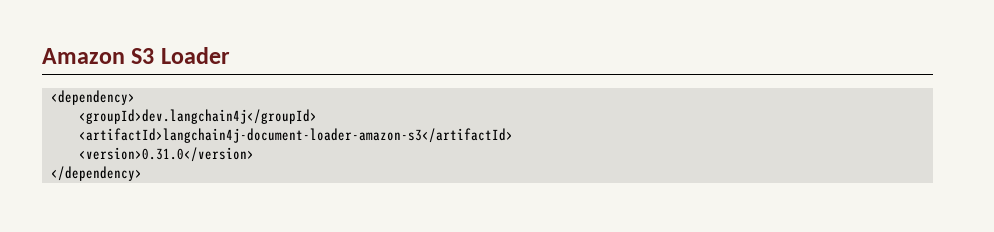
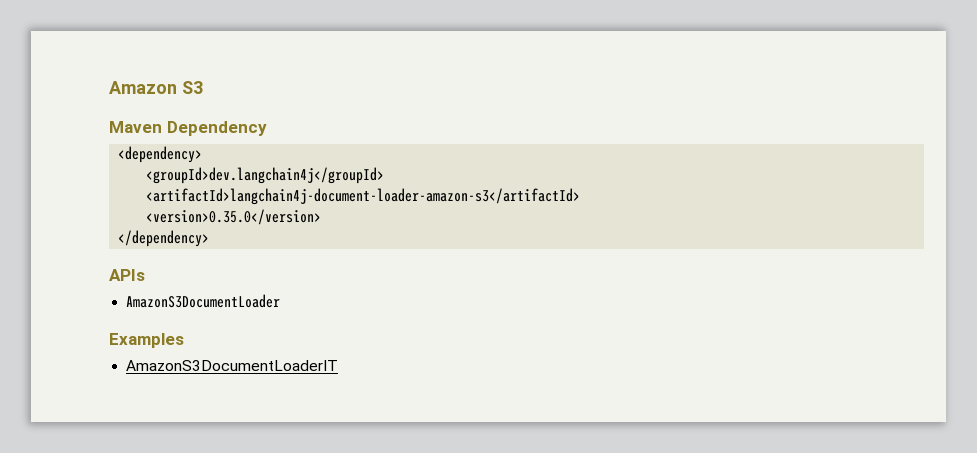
[160,47,230,64] Loader -> [109,121,267,136] // Maven Dependency
[79,147,255,162] <version>0.31.0</version> -> [146,209,322,225] <version>0.35.0</version>
(143, 173) none -> [109,269,145,281] [126,294,281,308] [109,333,184,348] [126,360,339,371] // APIs // AmazonS3DocumentLoader // Examples // AmazonS3DocumentLoaderIT

